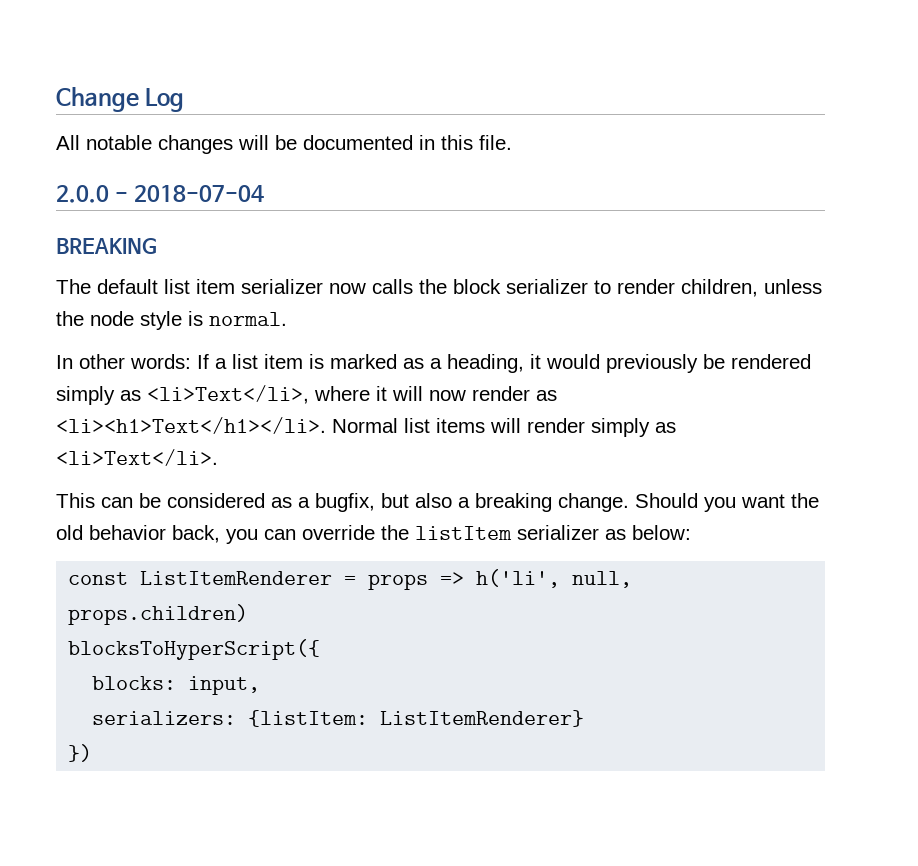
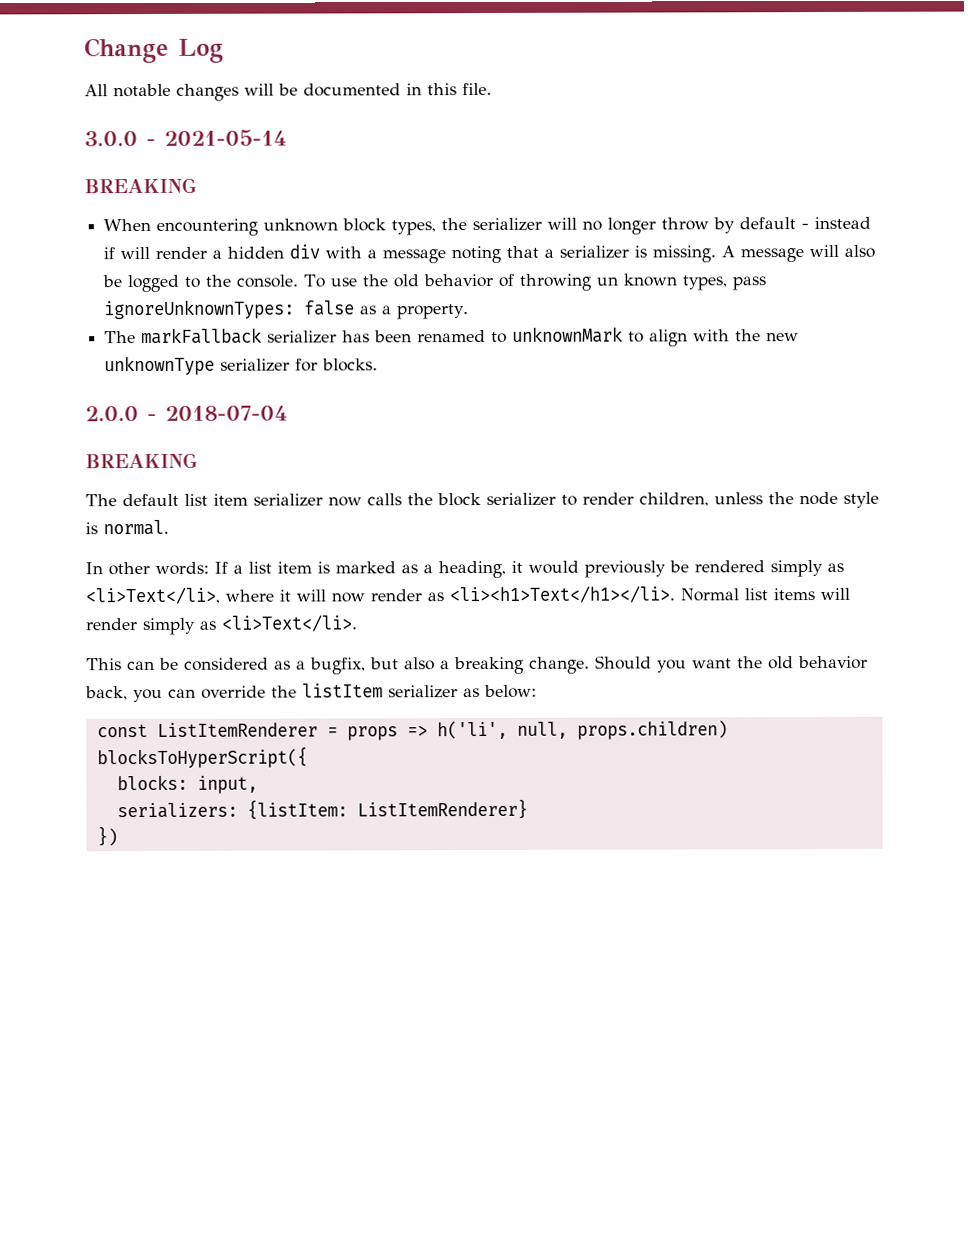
(512, 142) none -> [84,129,287,147] [84,177,197,194] [103,216,872,236] [103,244,876,264] [102,273,768,293] [104,299,470,320] [104,326,800,347] [104,355,379,376] // 3.0.0 - 2021-05-14 // BREAKING // When encountering unknown block types, the serializer will no longer throw by default - instead if will render a hidden div with a message noting that a serializer is missing. A message will also be logged to the console. To use the old behavior of throwing un known types, pass ignoreUnknownTypes: false as a property. // The markFallback serializer has been renamed to unknownMark to align with the new unknownType serializer for blocks.

